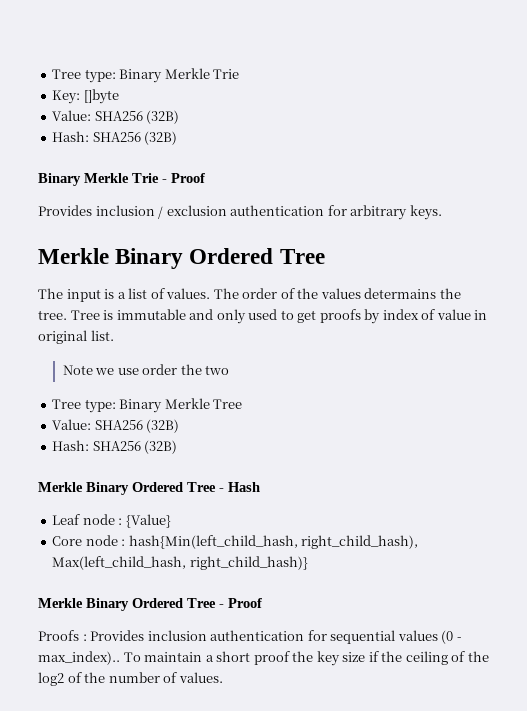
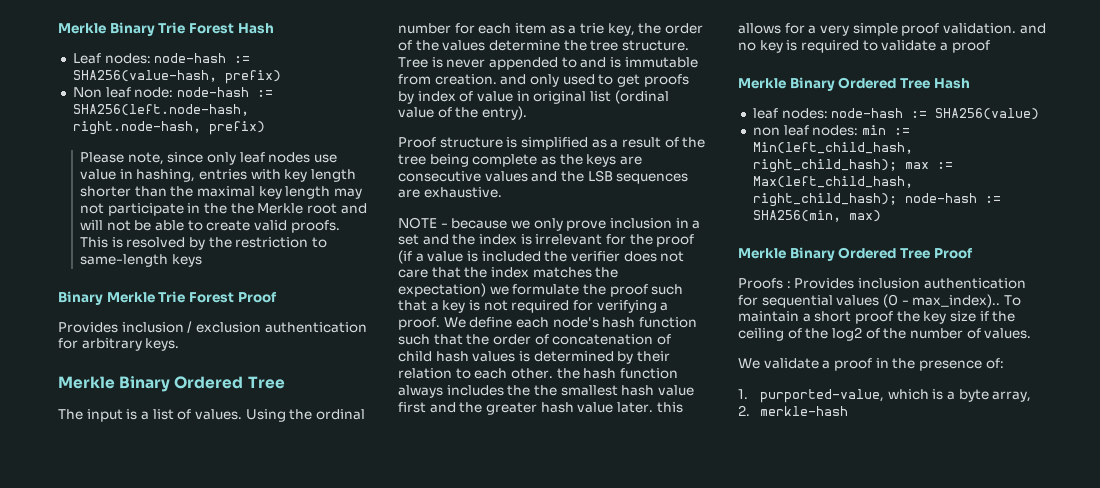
[52,68,240,83] [52,89,119,104] [52,110,180,124] [52,131,178,145] [38,173,167,186] Tree type: Binary Merkle Trie // Key: []byte // Value: SHA256 (32B) // Hash: SHA256 (32B) // Binary Merkle Trie - -> [58,22,274,36] [72,53,251,64] [72,70,281,84] [72,87,273,98] [72,104,249,116] [72,121,265,135] [79,152,337,165] [79,169,356,182] [79,186,362,199] [79,203,367,216] [79,220,340,233] [79,237,327,250] [79,254,202,267] [58,291,234,305] Merkle Binary Trie Forest Hash // Leaf nodes: node-hash := SHA256(value-hash, prefix) // Non leaf node: node-hash := SHA256(left.node-hash, right.node-hash, prefix) // Please note, since only leaf nodes use value in hashing, entries with key length shorter than the maximal key length may not participate in the the Merkle root and will not be able to create valid proofs. This is resolved by the restriction to same-length keys // Binary Merkle Trie Forest
[213,288,461,299] [38,309,186,320] The order of the values determains the tree. Tree is immutable -> [245,409,365,422] [398,23,703,36] [398,40,689,51] [398,57,698,70] [398,74,497,85] Using the ordinal number for each item as a trie key, the order of the values determine the tree structure. Tree is never appended to and is immutable from creation.
[90,330,114,341] [62,364,230,375] [52,398,243,413] [52,419,180,433] [52,440,178,454] [38,482,260,495] [52,514,171,528] [52,535,419,549] [52,556,308,570] [38,598,224,611] list. // Note we use order the two // Tree type: Binary Merkle Tree // Value: SHA256 (32B) // Hash: SHA256 (32B) // Merkle Binary Ordered Tree - Hash // Leaf node : {Value} // Core node : hash{Min(left_child_hash, right_child_hash), Max(left_child_hash, right_child_hash)} // Merkle Binary Ordered Tree - -> [589,90,669,104] [398,106,527,120] [398,137,706,150] [398,154,642,167] [398,170,689,184] [398,187,502,198] [398,217,701,231] [398,234,695,247] [398,250,685,264] [398,267,619,278] [398,283,684,297] [398,300,669,313] [398,317,697,330] [398,334,671,345] [398,351,670,364] [398,368,678,379] [398,385,694,398] [398,402,683,415] [738,23,1046,36] [738,40,990,53] [738,77,970,91] [752,108,1040,120] [752,125,910,136] [752,142,913,154] [752,159,953,173] [752,176,913,188] [752,193,1001,207] [752,210,881,222] [738,247,930,261] list (ordinal value of the entry). // Proof structure is simplified as a result of the tree being complete as the keys are consecutive values and the LSB sequences are exhaustive. // NOTE - because we only prove inclusion in a set and the index is irrelevant for the proof (if a value is included the verifier does not care that the index matches the expectation) we formulate the proof such that a key is not required for verifying a proof. We define each node's hash function such that the order of concatenation of child hash values is determined by their relation to each other. the hash function always includes the the smallest hash value first and the greater hash value later. this allows for a very simple proof validation. and no key is required to validate a proof // Merkle Binary Ordered Tree Hash // leaf nodes: node-hash := SHA256(value) // non leaf nodes: min := Min(left_child_hash, right_child_hash); max := Max(left_child_hash, right_child_hash); node-hash := SHA256(min, max) // Merkle Binary Ordered Tree
(223, 677) none -> [738,358,1004,371] [738,389,1032,403] [738,405,848,416] // We validate a proof in the presence of: // 1. purported-value, which is a byte array, // 2. merkle-hash

